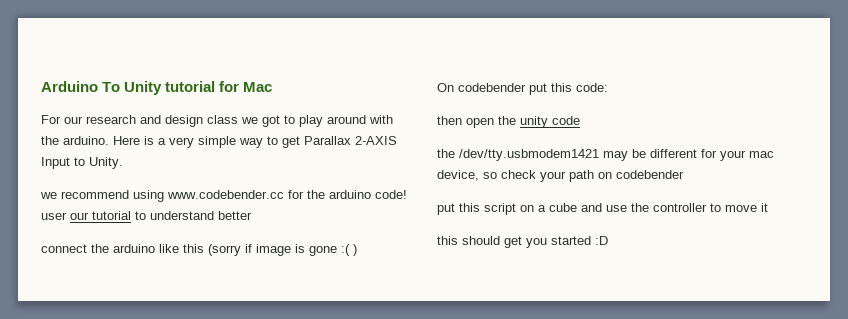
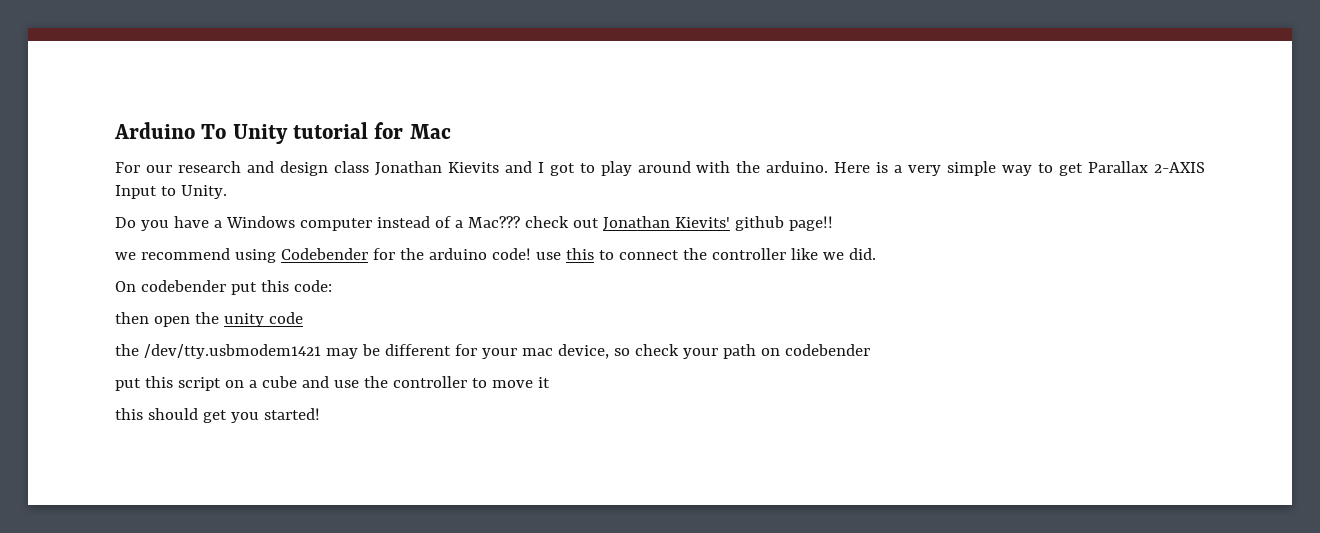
[241,117,258,124] we -> [374,161,544,176] Jonathan Kievits and I
(123, 163) none -> [115,216,833,231] // Do you have a Windows computer instead of a Mac??? check out Jonathan Kievits' github page!!
[167,190,284,199] www.codebender.cc -> [280,248,368,260] Codebender
[41,211,252,220] [41,244,357,256] user our tutorial to understand better // connect the arduino like this (sorry if image is gone :( ) -> [535,248,876,260] use this to connect the controller like we did.
[551,236,608,245] started :D -> [263,408,320,420] started!

